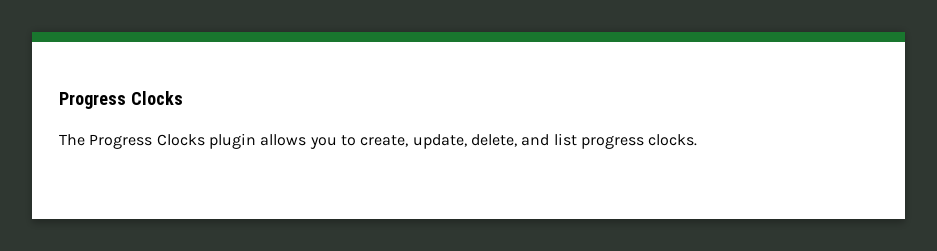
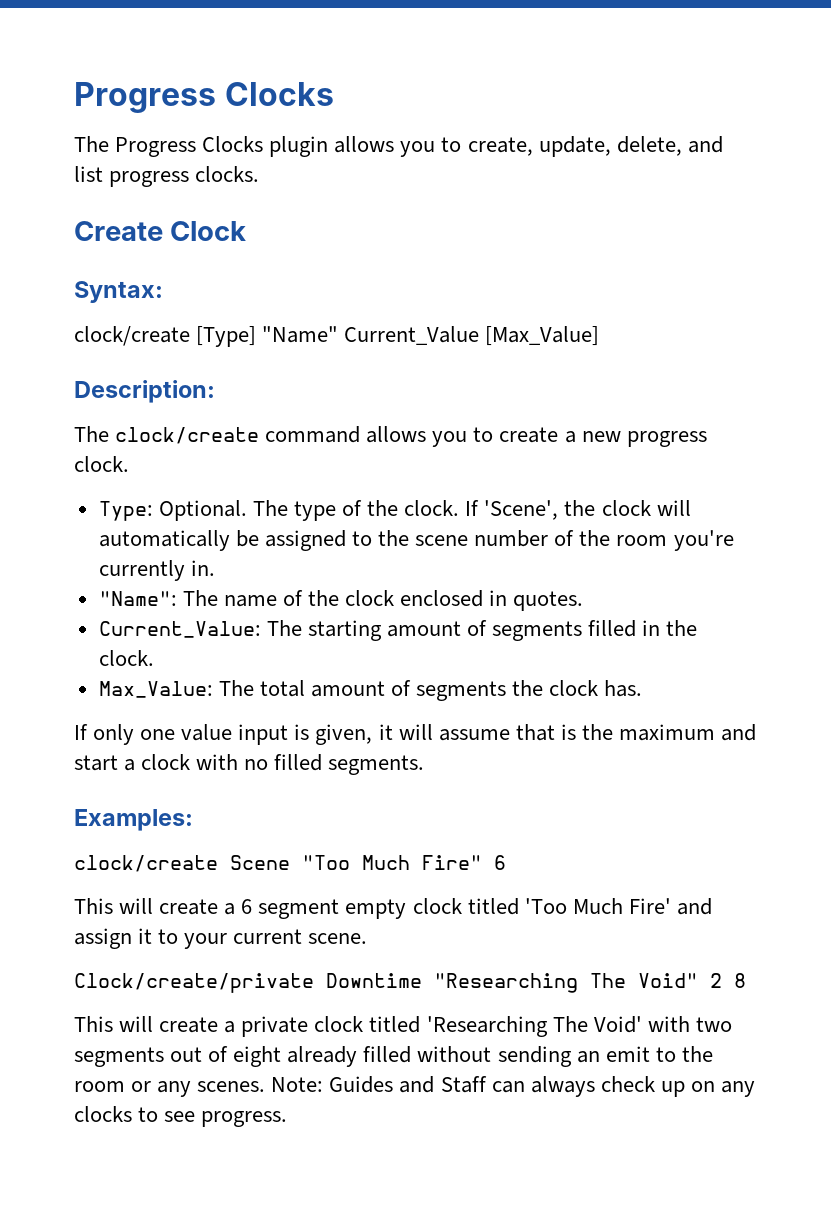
(698, 140) none -> [74,221,247,241] [74,281,163,303] [74,326,600,347] [74,380,215,403] [74,426,707,447] [74,456,129,472] [98,500,691,521] [98,530,734,551] [98,560,215,581] [98,590,584,611] [98,620,698,641] [98,650,154,666] [98,680,643,701] [74,724,757,745] [74,754,425,775] [74,809,193,831] [74,855,506,872] [74,898,712,919] [74,928,368,949] [74,973,746,993] [74,1016,732,1037] [74,1046,713,1067] [74,1076,755,1097] [74,1106,288,1127] // Create Clock // Syntax: // clock/create [Type] "Name" Current_Value [Max_Value] // Description: // The clock/create command allows you to create a new progress clock. // Type: Optional. The type of the clock. If 'Scene', the clock will automatically be assigned to the scene number of the room you're currently in. // "Name": The name of the clock enclosed in quotes. // Current_Value: The starting amount of segments filled in the clock. // Max_Value: The total amount of segments the clock has. // If only one value input is given, it will assume that is the maximum and start a clock with no filled segments. // Examples: // clock/create Scene "Too Much Fire" 6 // This will create a 6 segment empty clock titled 'Too Much Fire' and assign it to your current scene. // Clock/create/private Downtime "Researching The Void" 2 8 // This will create a private clock titled 'Researching The Void' with two segments out of eight already filled without sending an emit to the room or any scenes. Note: Guides and Staff can always check up on any clocks to see progress.

